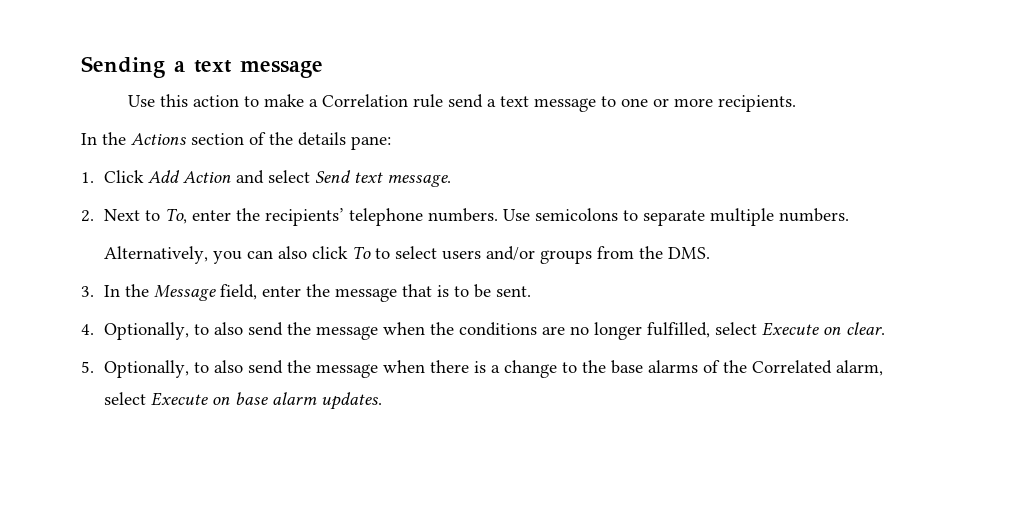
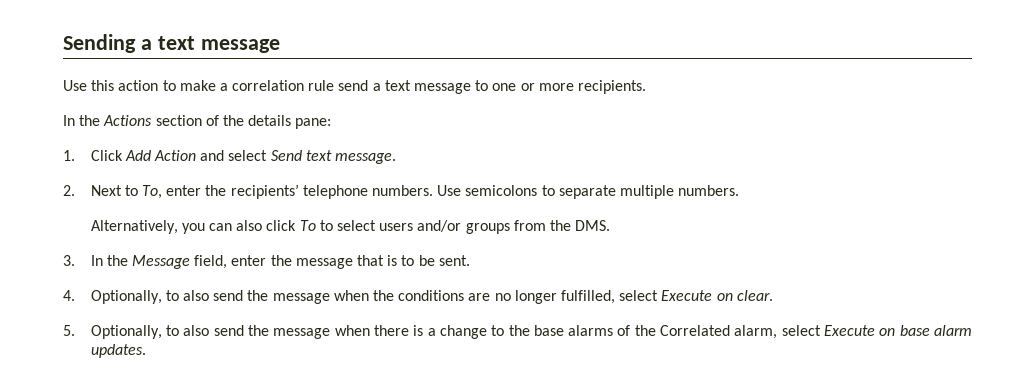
[322,94,409,107] Correlation -> [232,80,305,91] correlation

